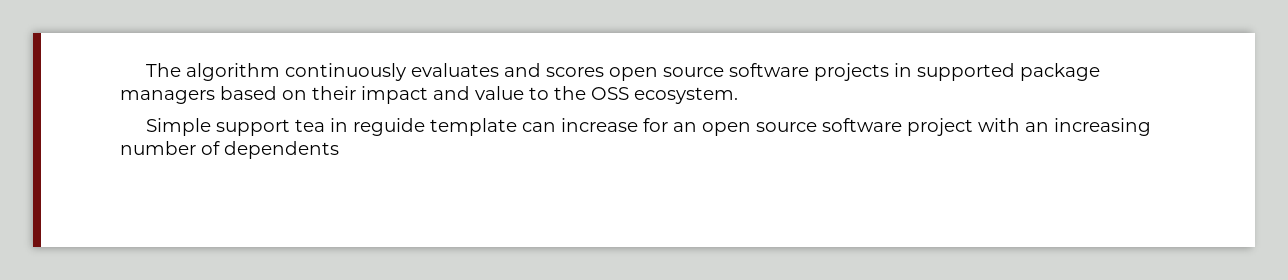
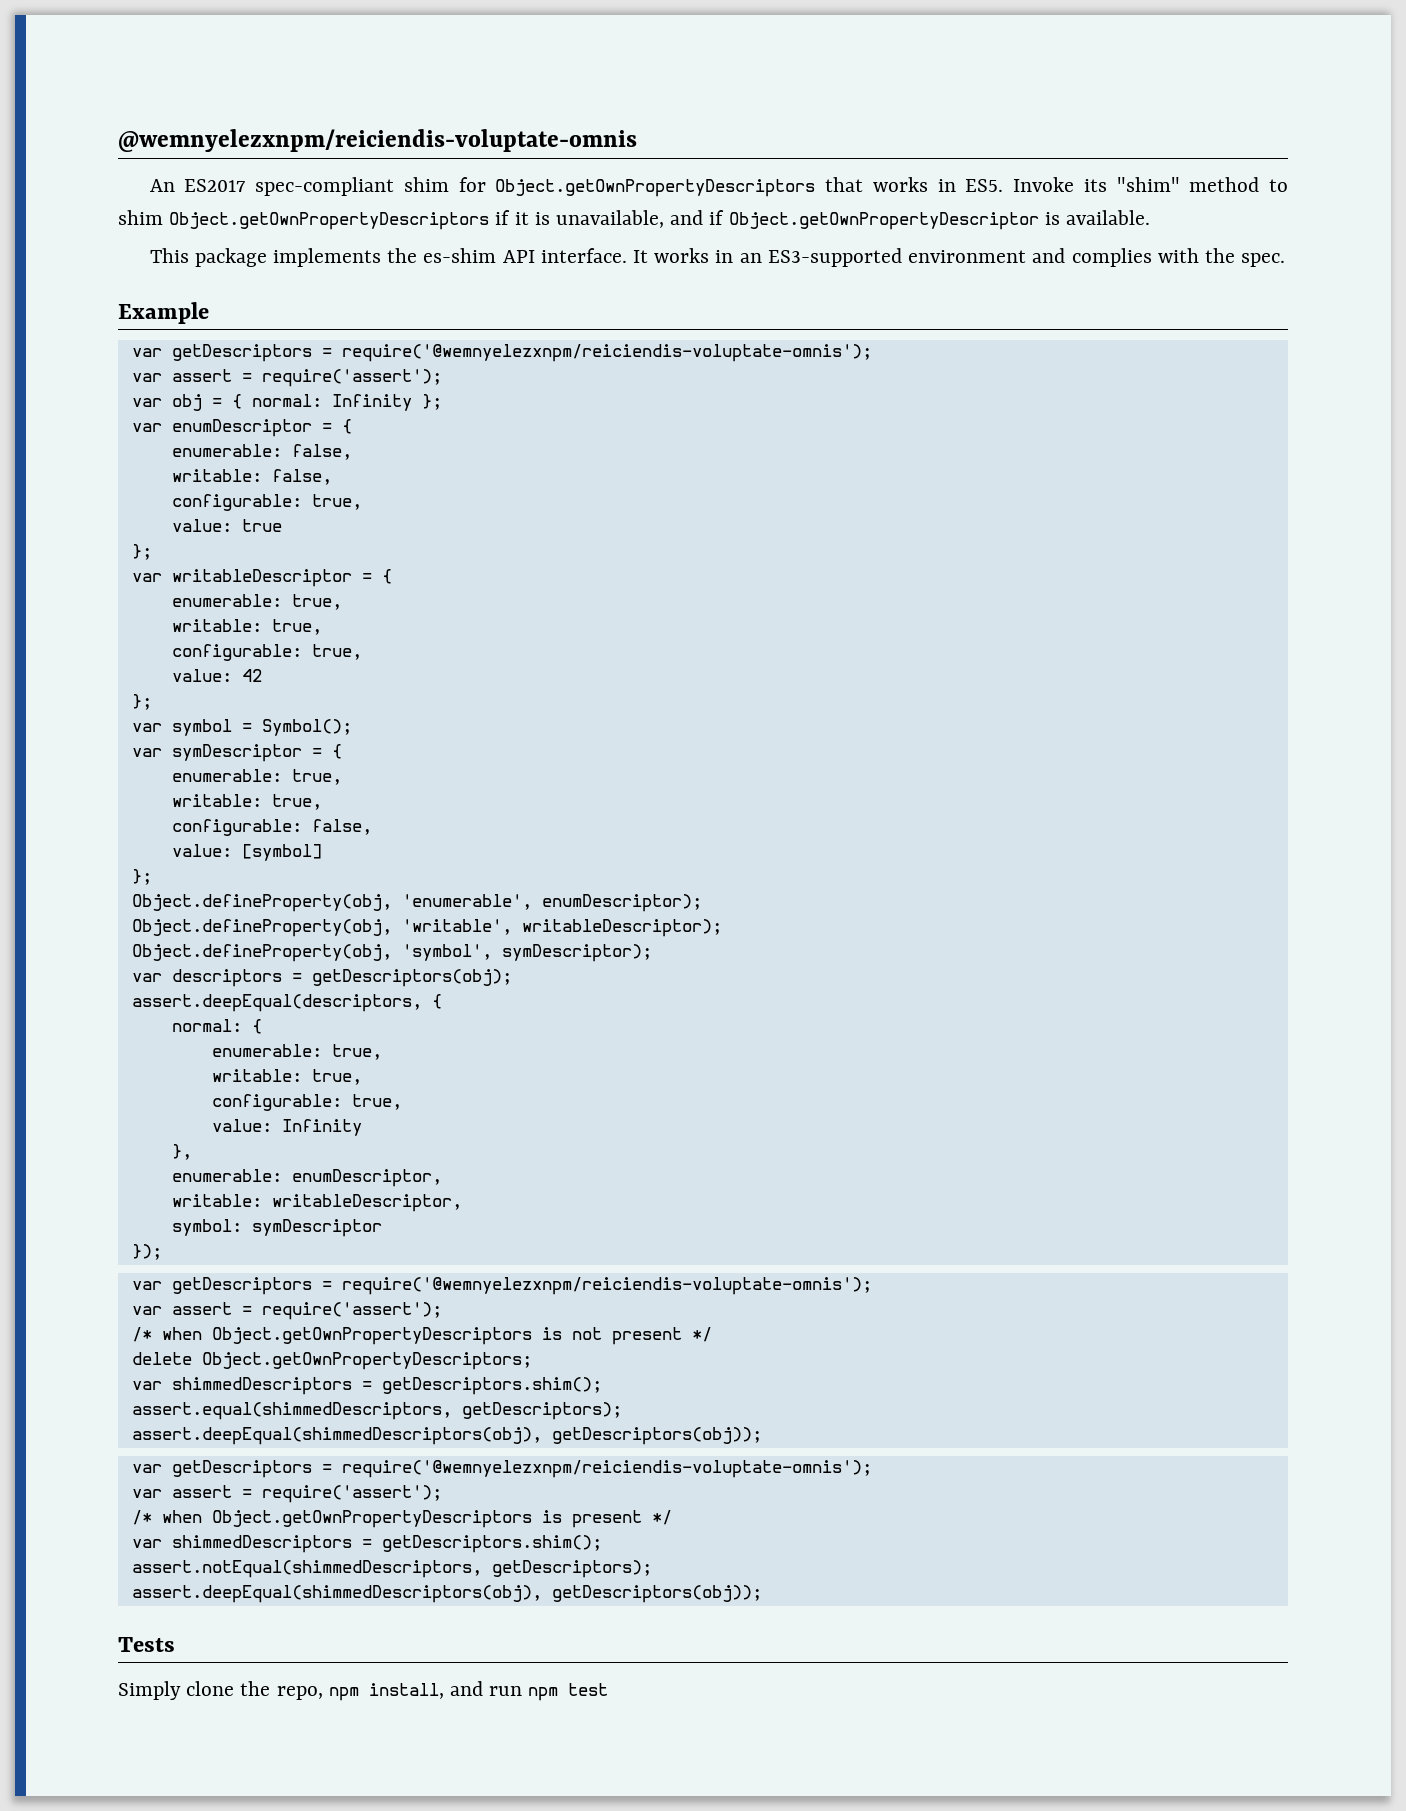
[145,63,1100,81] [120,86,738,104] [145,118,1151,136] [120,141,339,159] The algorithm continuously evaluates and scores open source software projects in supported package managers based on their impact and value to the OSS ecosystem. // Simple support tea in reguide template can increase for an open source software project with an increasing number of dependents -> [118,129,637,152] [149,177,1288,197] [118,210,1151,230] [149,248,1286,267] [118,302,209,324] [131,344,872,362] [131,369,442,387] [131,394,442,411] [131,419,352,437] [171,444,352,460] [171,469,332,485] [171,494,362,511] [171,519,282,532] [131,544,152,560] [131,569,392,587] [171,594,342,610] [171,619,322,635] [171,644,362,661] [171,669,262,682] [131,694,152,710] [131,719,352,736] [131,744,342,762] [171,769,342,785] [171,794,322,810] [171,819,372,836] [171,844,322,861] [131,869,152,885] [131,894,702,912] [131,919,722,937] [131,944,652,962] [131,969,512,987] [131,994,442,1012] [171,1019,262,1034] [211,1044,382,1060] [211,1069,362,1085] [211,1094,402,1111] [211,1119,362,1136] [171,1144,192,1160] [171,1169,442,1187] [171,1194,462,1212] [171,1219,382,1237] [131,1244,162,1260] [131,1277,872,1295] [131,1302,442,1320] [131,1327,712,1345] [131,1352,532,1370] [131,1377,602,1395] [131,1402,622,1420] [131,1427,762,1445] [131,1460,872,1478] [131,1485,442,1503] [131,1510,672,1528] [131,1535,602,1553] [131,1560,652,1578] [131,1585,762,1603] [118,1637,175,1652] [118,1681,609,1701] @wemnyelezxnpm/reiciendis-voluptate-omnis // An ES2017 spec-compliant shim for Object.getOwnPropertyDescriptors that works in ES5. Invoke its "shim" method to shim Object.getOwnPropertyDescriptors if it is unavailable, and if Object.getOwnPropertyDescriptor is available. // This package implements the es-shim API interface. It works in an ES3-supported environment and complies with the spec. // Example // var getDescriptors = require('@wemnyelezxnpm/reiciendis-voluptate-omnis'); // var assert = require('assert'); // var obj = { normal: Infinity }; // var enumDescriptor = { // enumerable: false, // writable: false, // configurable: true, // value: true // }; // var writableDescriptor = { // enumerable: true, // writable: true, // configurable: true, // value: 42 // }; // var symbol = Symbol(); // var symDescriptor = { // enumerable: true, // writable: true, // configurable: false, // value: [symbol] // }; // Object.defineProperty(obj, 'enumerable', enumDescriptor); // Object.defineProperty(obj, 'writable', writableDescriptor); // Object.defineProperty(obj, 'symbol', symDescriptor); // var descriptors = getDescriptors(obj); // assert.deepEqual(descriptors, { // normal: { // enumerable: true, // writable: true, // configurable: true, // value: Infinity // }, // enumerable: enumDescriptor, // writable: writableDescriptor, // symbol: symDescriptor // }); // var getDescriptors = require('@wemnyelezxnpm/reiciendis-voluptate-omnis'); // var assert = require('assert'); // /* when Object.getOwnPropertyDescriptors is not present */ // delete Object.getOwnPropertyDescriptors; // var shimmedDescriptors = getDescriptors.shim(); // assert.equal(shimmedDescriptors, getDescriptors); // assert.deepEqual(shimmedDescriptors(obj), getDescriptors(obj)); // var getDescriptors = require('@wemnyelezxnpm/reiciendis-voluptate-omnis'); // var assert = require('assert'); // /* when Object.getOwnPropertyDescriptors is present */ // var shimmedDescriptors = getDescriptors.shim(); // assert.notEqual(shimmedDescriptors, getDescriptors); // assert.deepEqual(shimmedDescriptors(obj), getDescriptors(obj)); // Tests // Simply clone the repo, npm install, and run npm test

